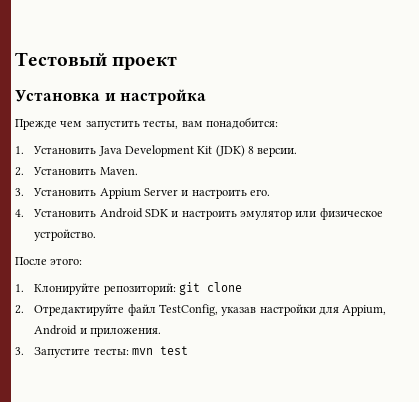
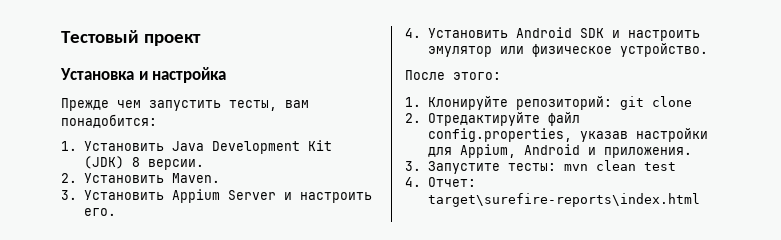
[158,304,218,316] TestConfig, -> [428,128,573,142] config.properties,
(153, 351) none -> [596,160,637,171] clean
(188, 350) none -> [405,177,477,187] [428,193,701,207] // 4. Отчет: target\surefire-reports\index.html

